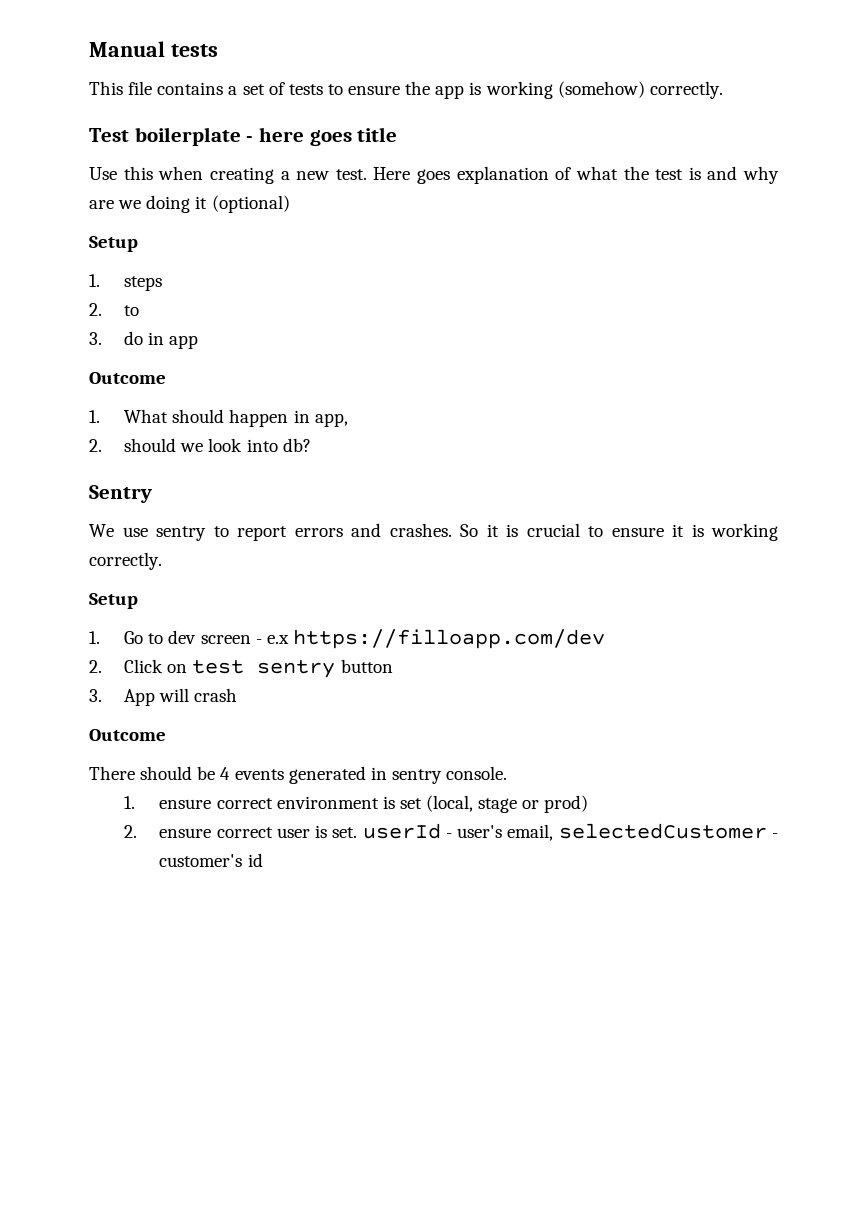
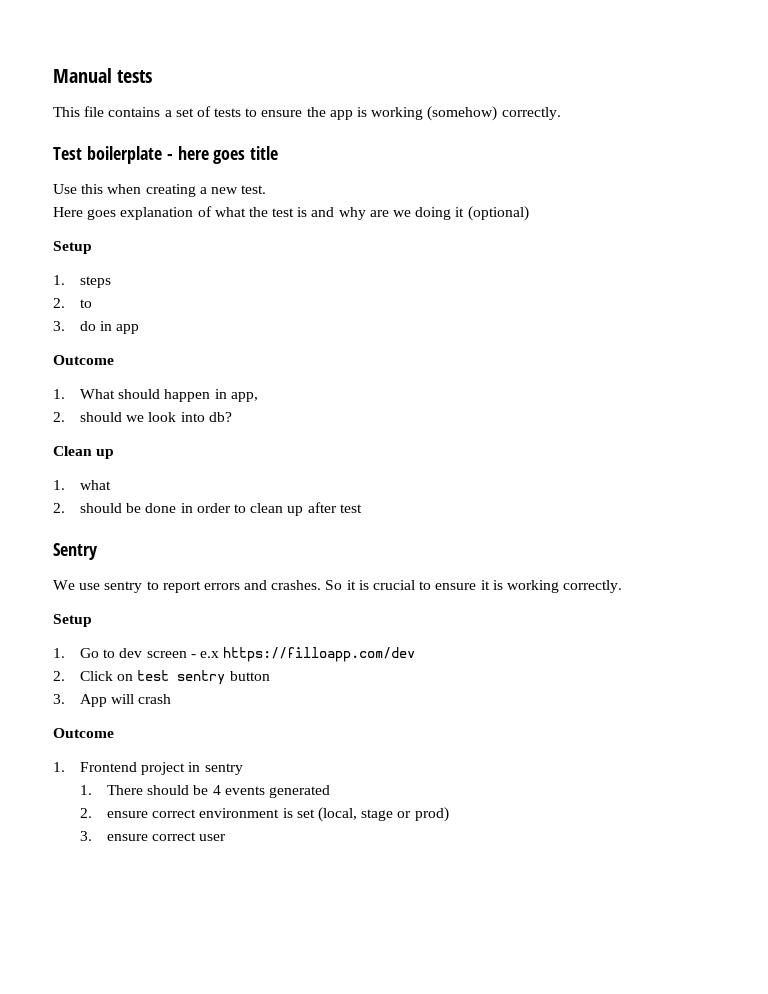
(367, 174) none -> (267, 189) //
(311, 445) none -> [53,446,115,459] [53,480,112,490] [53,502,362,516] // Clean up // 1. what // 2. should be done in order to clean up after test
(166, 735) none -> [53,762,243,775] [80,785,93,795] 1. Frontend project in sentry // 1.
[370,766,508,784] [124,796,136,809] in sentry console. // 1. -> [80,808,93,818] // 2.
[124,825,138,838] 2. -> [80,831,93,841] 3.
[315,823,779,841] [159,853,263,867] is set. userId - user's email, selectedCustomer - customer's id -> (227, 837) none

